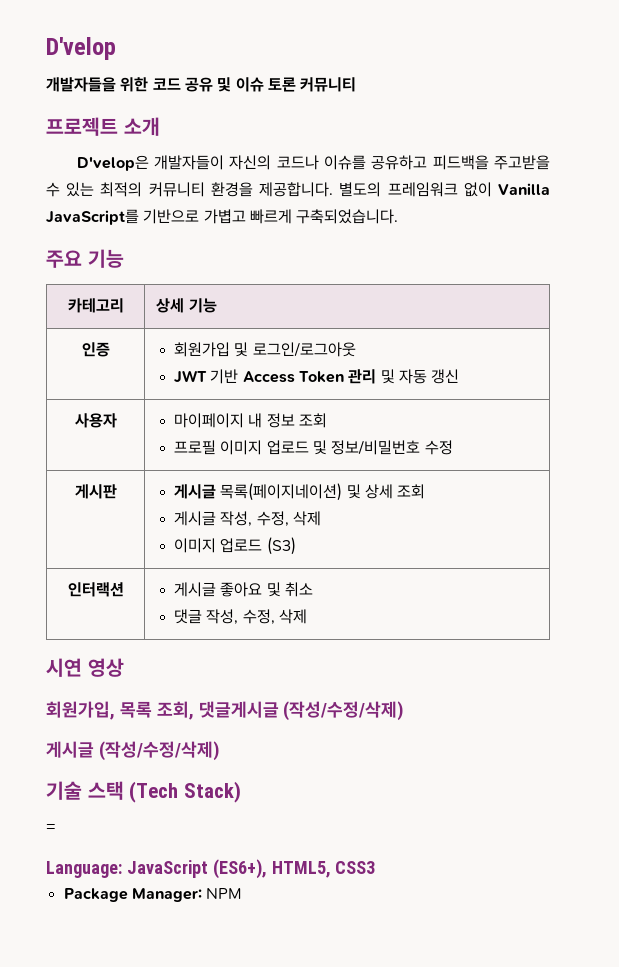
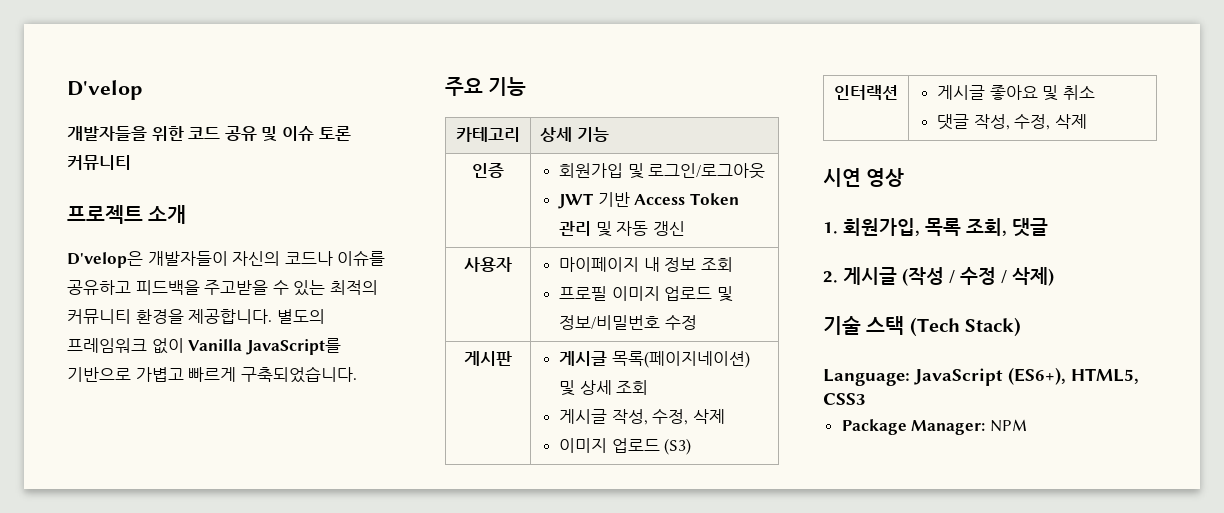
(124, 667) none -> [823,222,838,234] 1.
[198,701,404,721] [46,741,219,761] 댓글게시글 (작성/수정/삭제) // 게시글 (작성/수정/삭제) -> [1012,218,1048,237] [823,267,1054,286] 댓글 // 2. 게시글 (작성 / 수정 / 삭제)
[46,824,56,832] // = -> (1022, 327) none

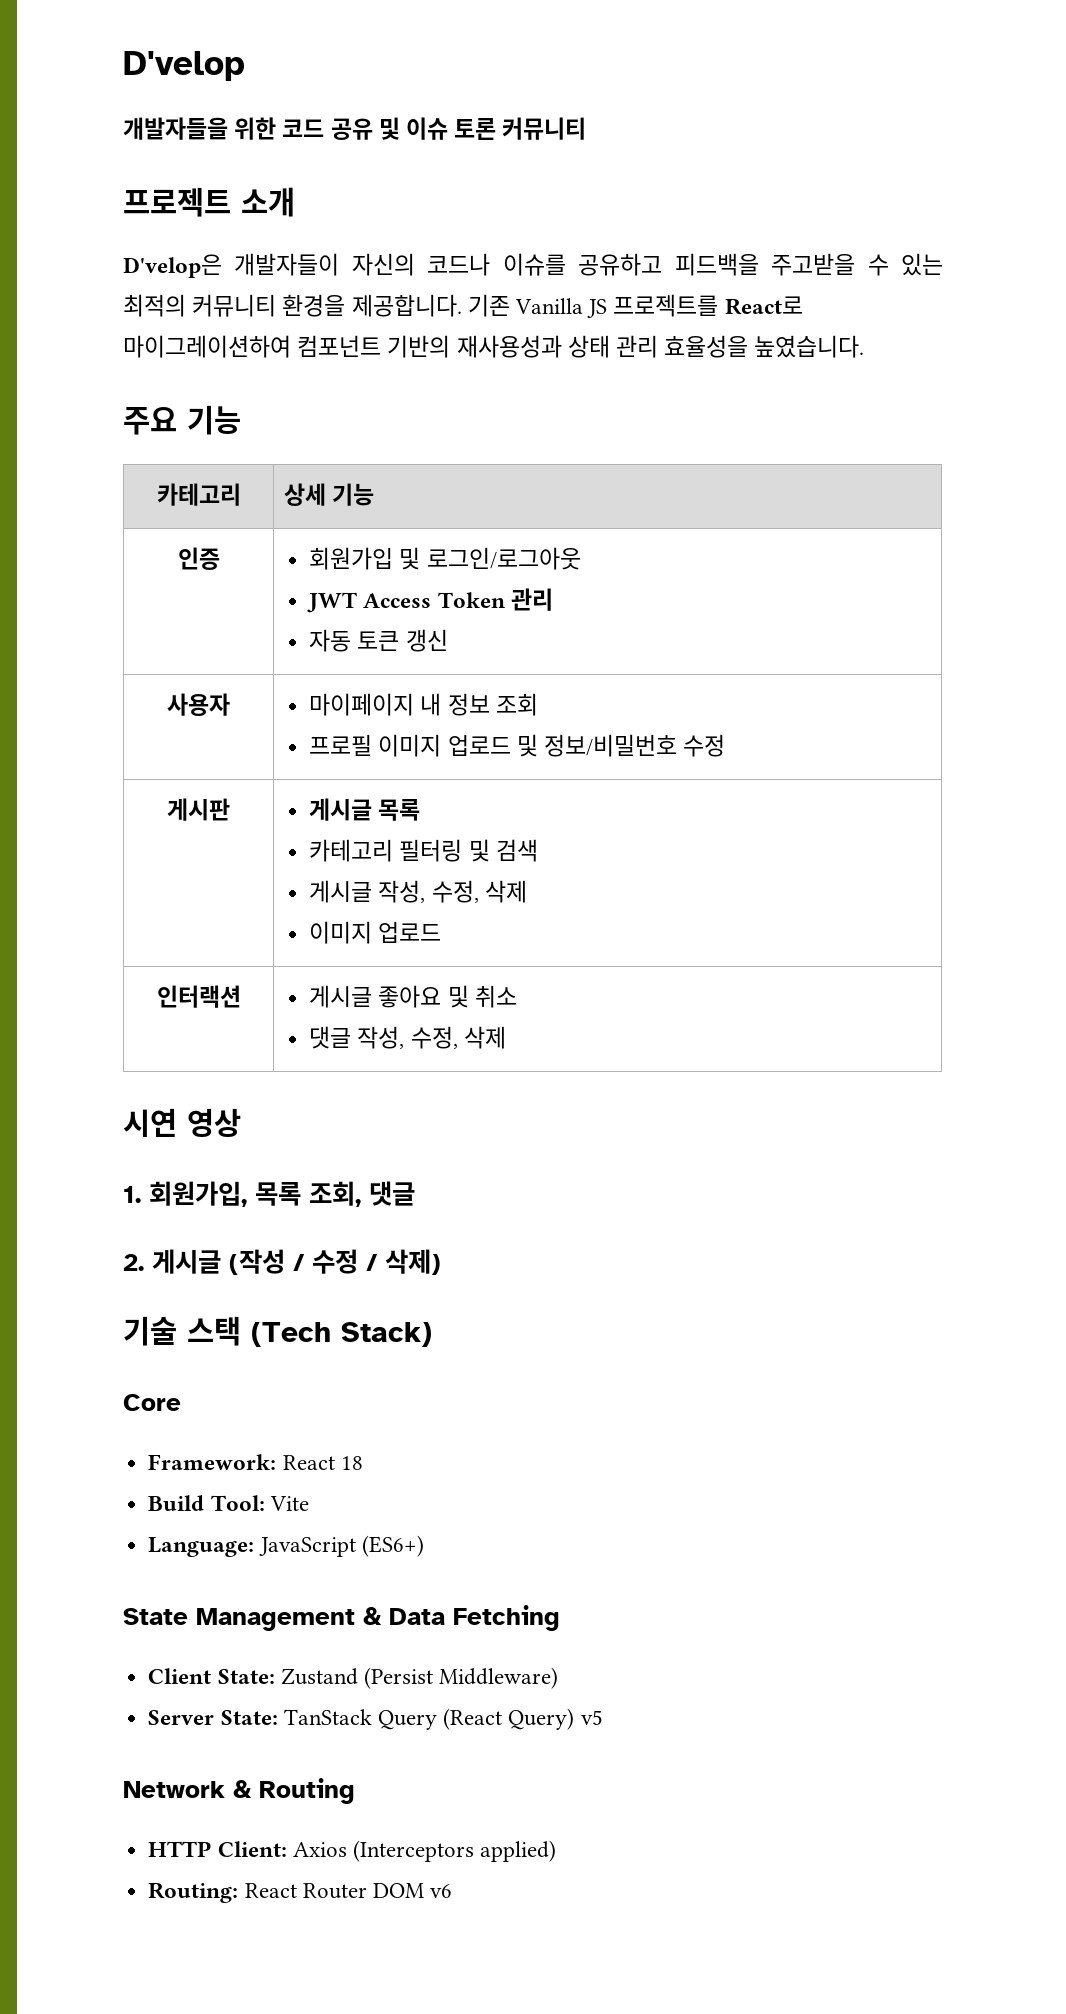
[276,309,325,324] [67,338,341,355] [67,366,357,383] 별도의 프레임워크 없이 Vanilla JavaScript를 기반으로 가볍고 빠르게 구축되었습니다. -> [467,294,803,318] [123,335,865,358] 기존 Vanilla JS 프로젝트를 React로 마이그레이션하여 컴포넌트 기반의 재사용성과 상태 관리 효율성을 높였습니다.
[597,192,630,207] 기반 -> (358, 602) none
[595,221,649,237] 및 자동 -> [309,629,400,652] // 자동 토큰
[611,351,750,368] [558,380,649,396] 목록(페이지네이션) 및 상세 조회 -> [378,799,421,821] [309,839,538,862] 목록 // 카테고리 필터링 및 검색
[664,438,692,455] (S3) -> (442, 932) none
[823,367,1139,386] [823,393,866,405] [841,419,1027,435] Language: JavaScript (ES6+), HTML5, CSS3 // Package Manager: NPM -> [123,1394,181,1411] [148,1454,363,1470] [148,1495,309,1511] [148,1535,424,1557] [123,1605,560,1631] [148,1667,559,1689] [148,1708,603,1730] [123,1778,355,1804] [148,1840,557,1862] [148,1882,453,1903] Core // Framework: React 18 // Build Tool: Vite // Language: JavaScript (ES6+) // State Management & Data Fetching // Client State: Zustand (Persist Middleware) // Server State: TanStack Query (React Query) v5 // Network & Routing // HTTP Client: Axios (Interceptors applied) // Routing: React Router DOM v6

